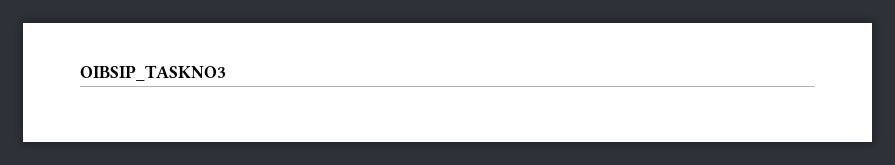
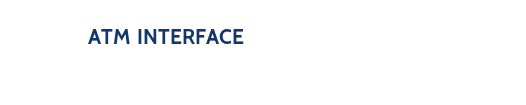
[80,65,226,81] OIBSIP_TASKNO3 -> [88,29,244,44] ATM INTERFACE

